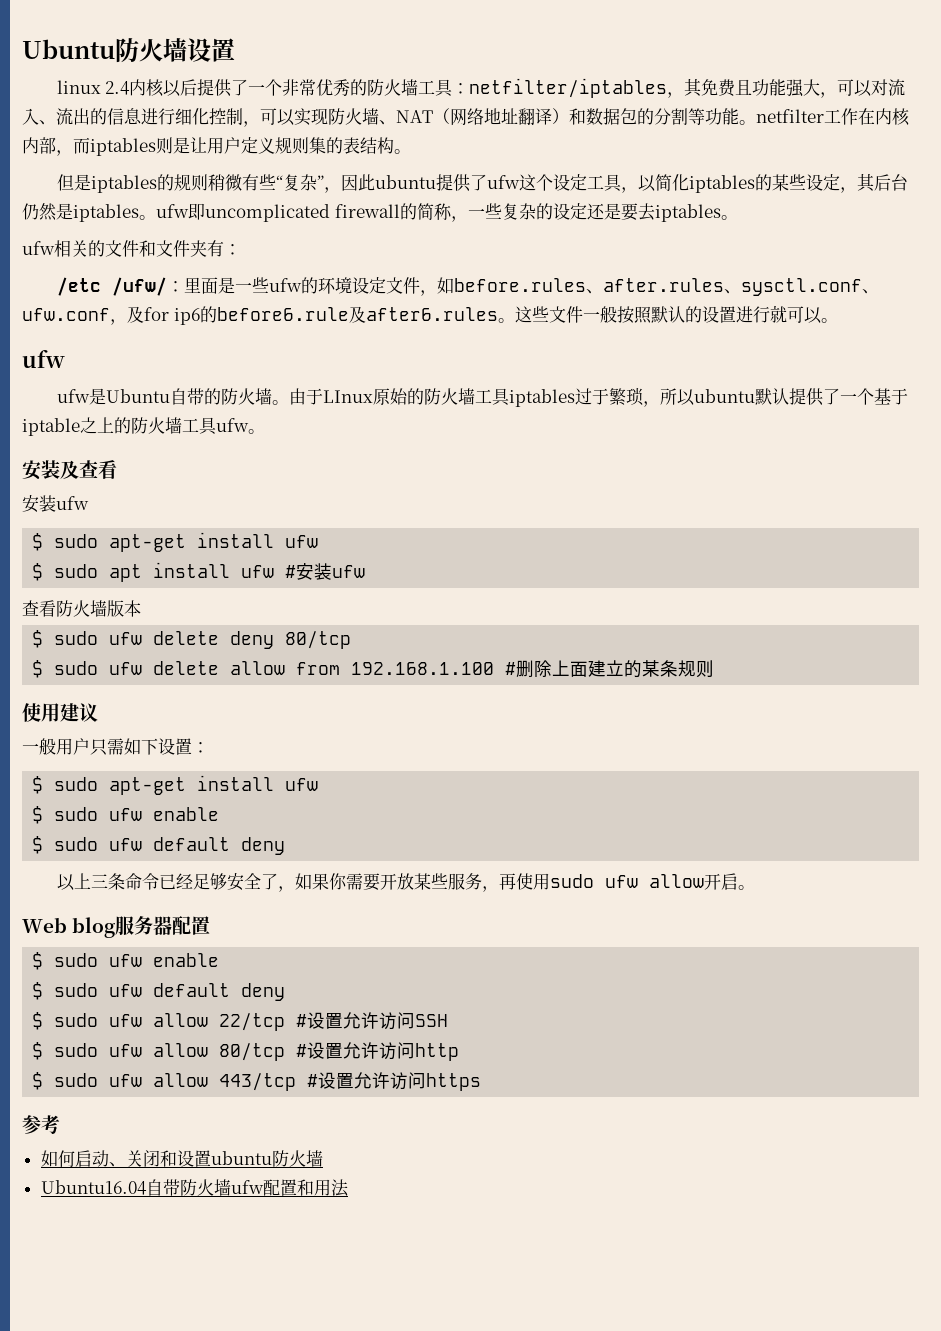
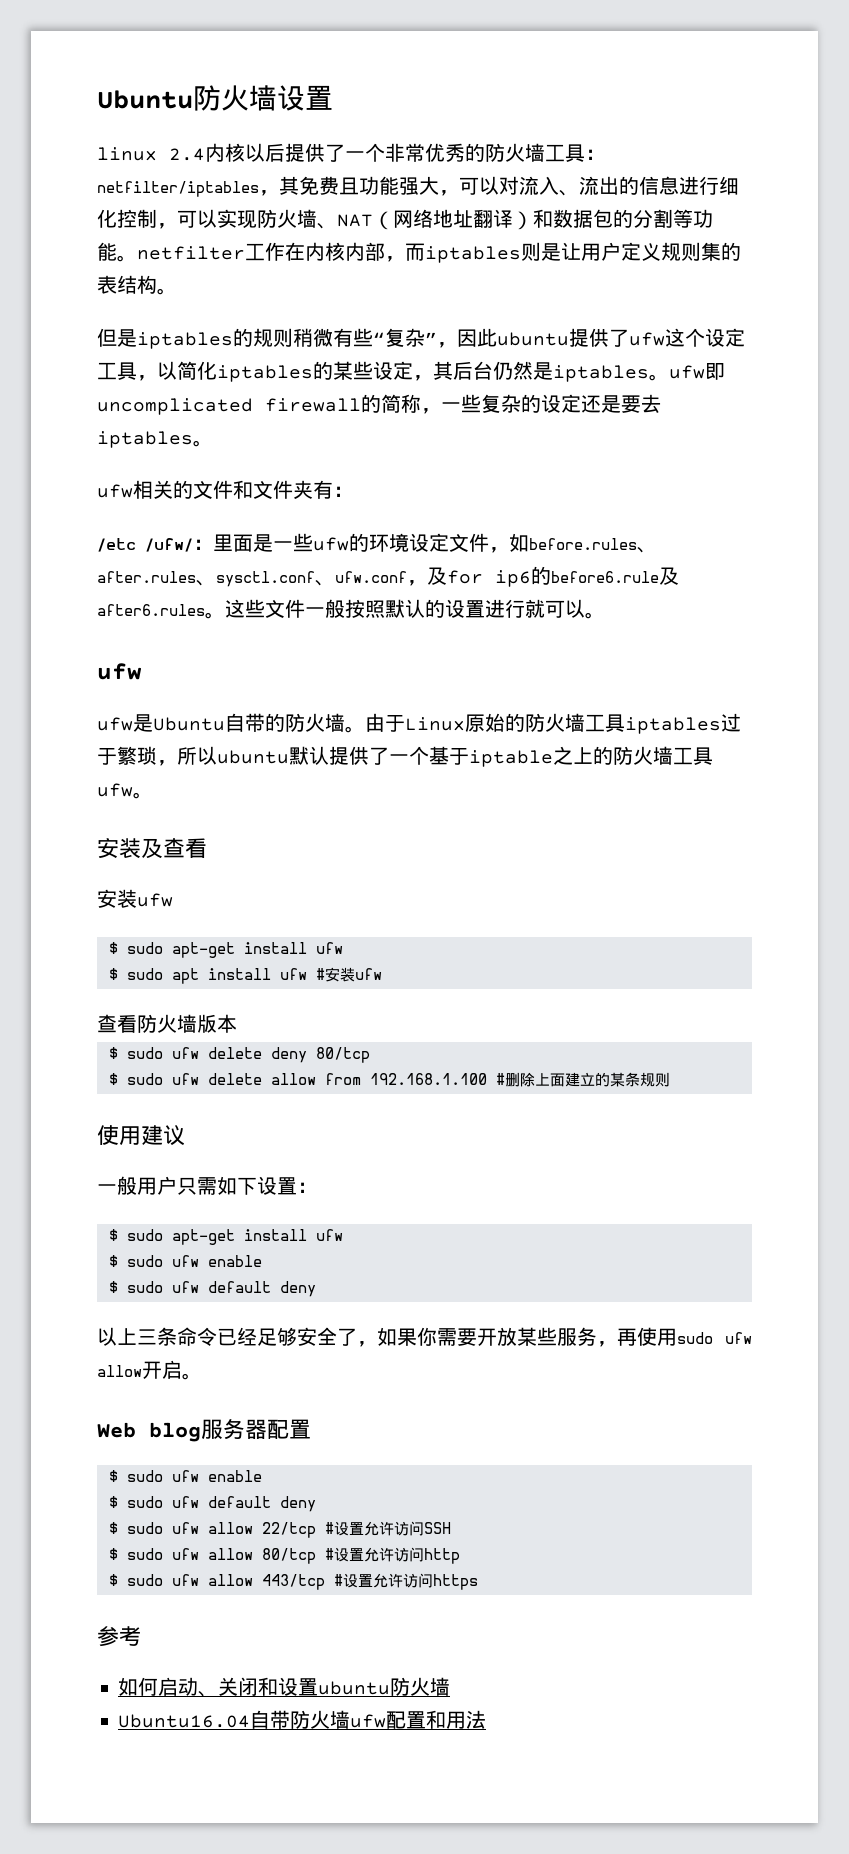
[322,390,373,403] LInux -> [405,717,465,731] Linux

